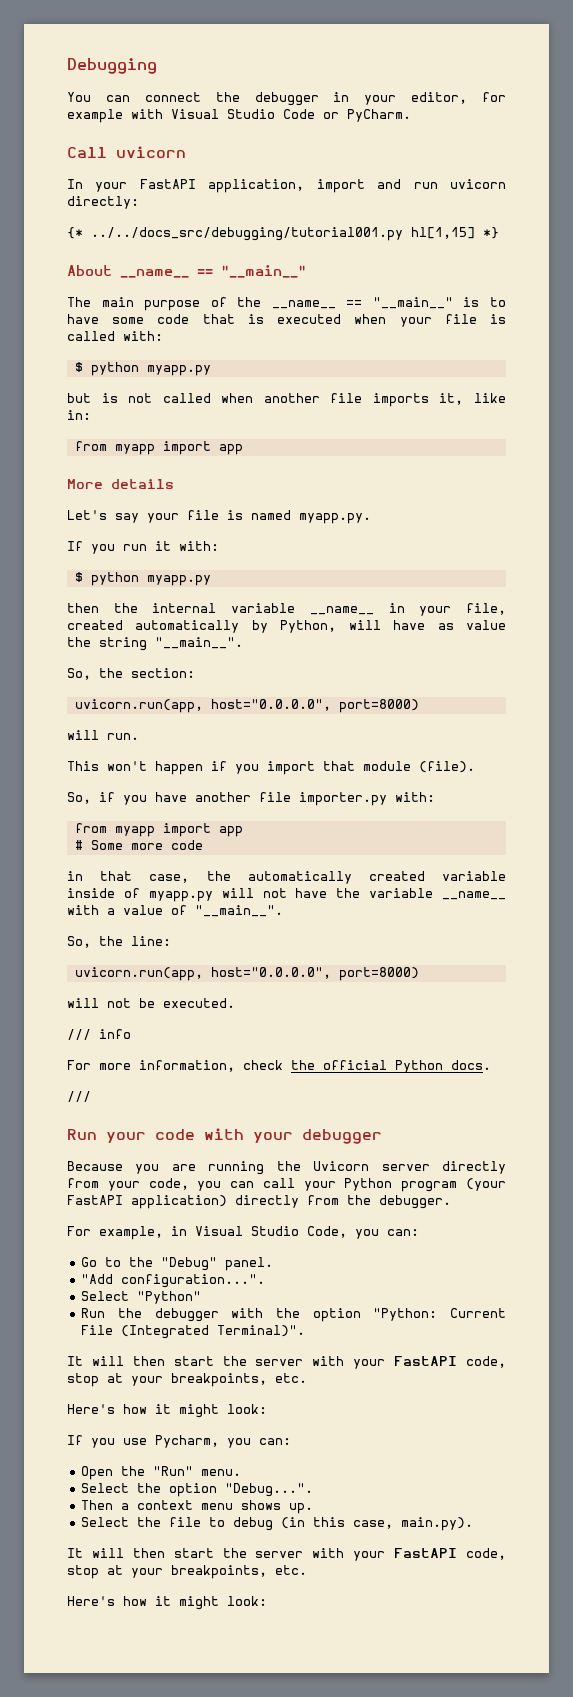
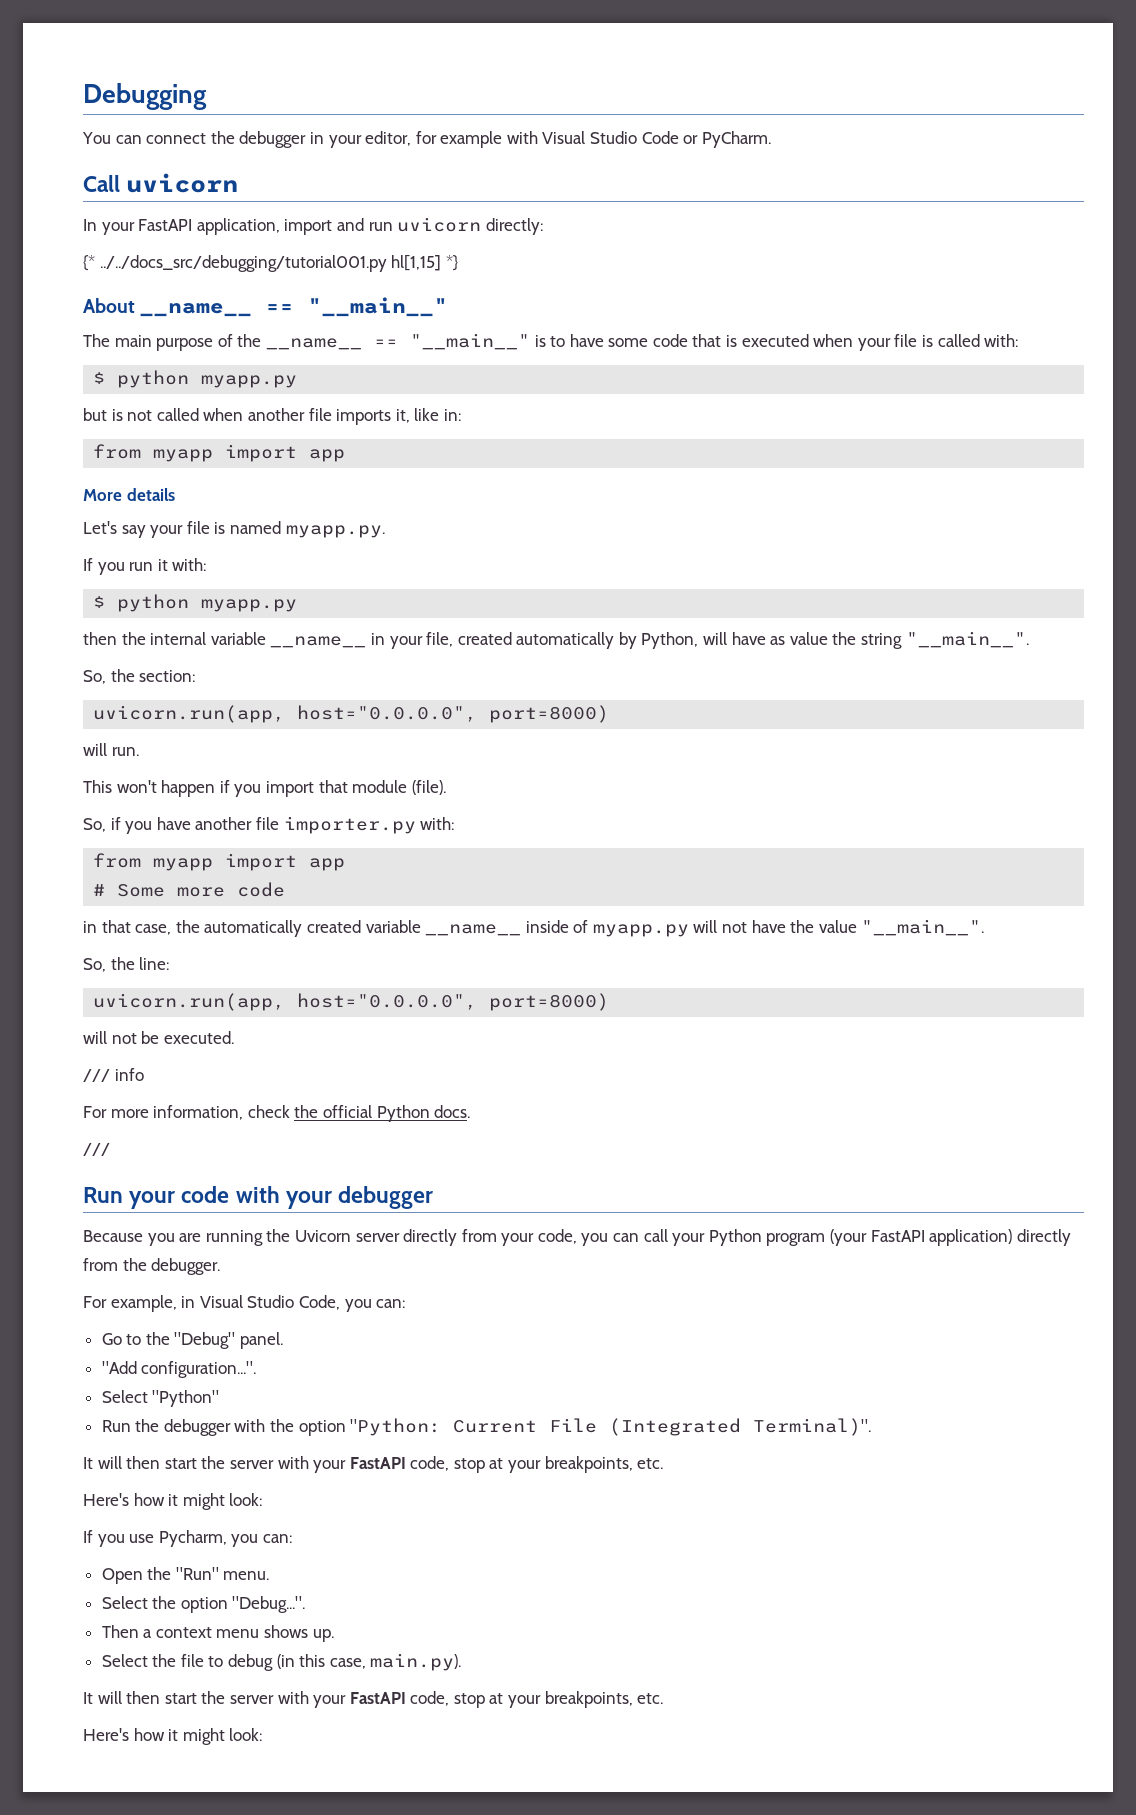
(506, 876) none -> [425,924,522,936] __name__
[369,888,506,900] [67,905,187,915] variable __name__ with a value of -> [818,920,857,933] value

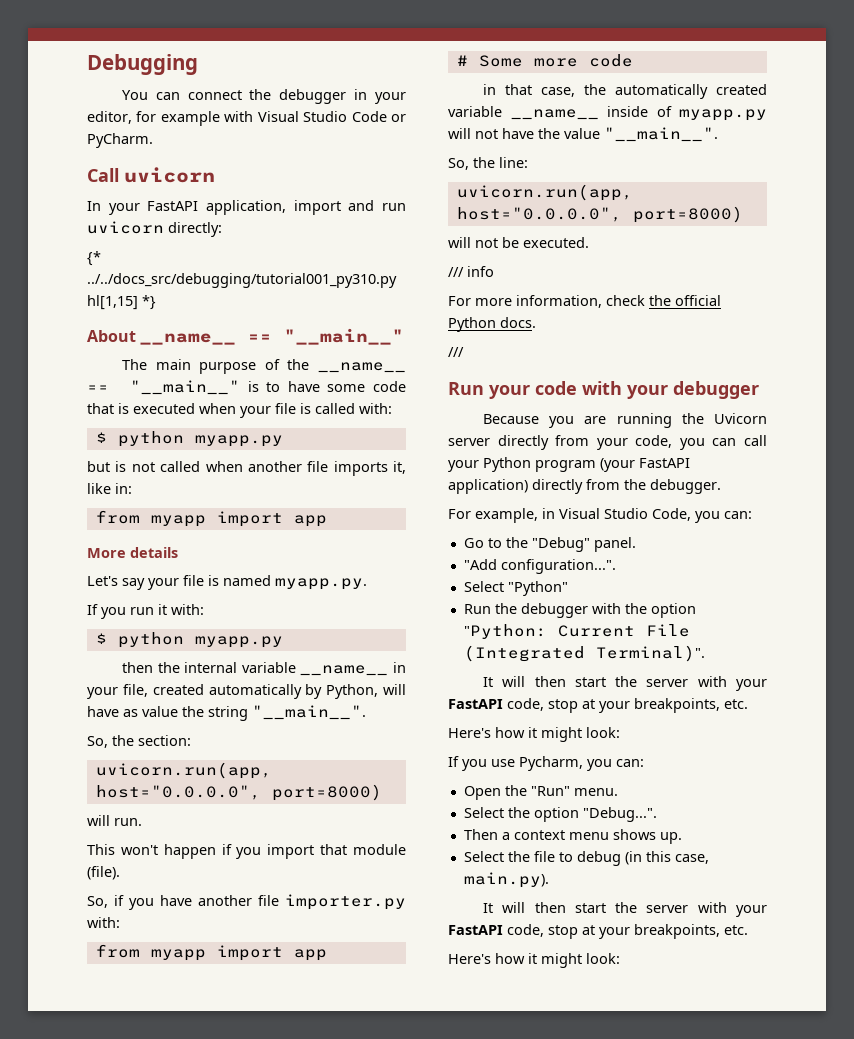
[99,255,387,272] ../../docs_src/debugging/tutorial001.py -> [87,273,397,288] ../../docs_src/debugging/tutorial001_py310.py

